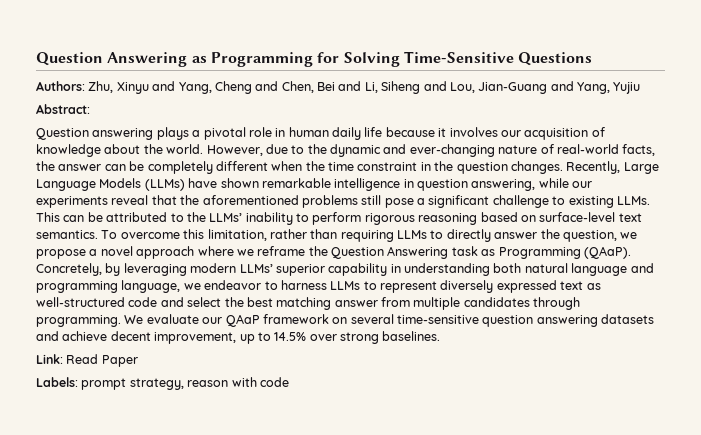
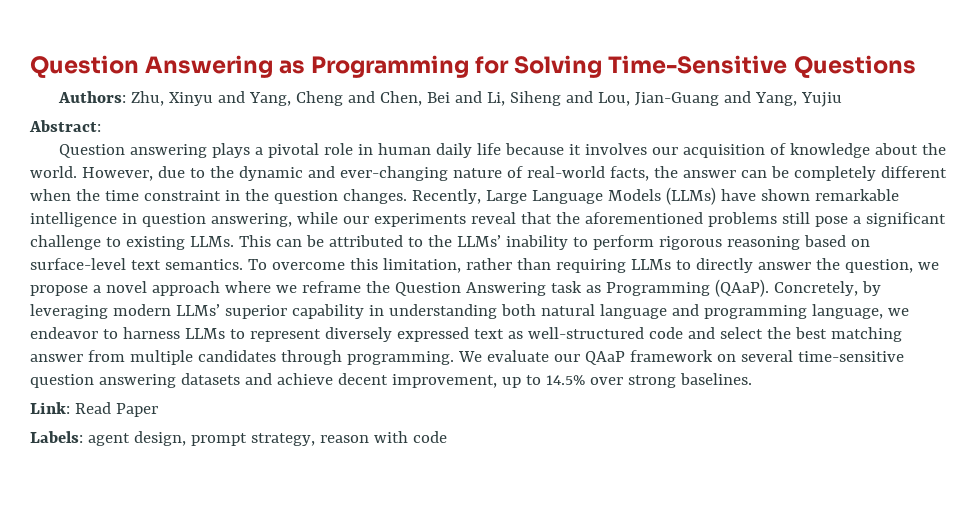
(78, 382) none -> [87,431,186,446] agent design,

